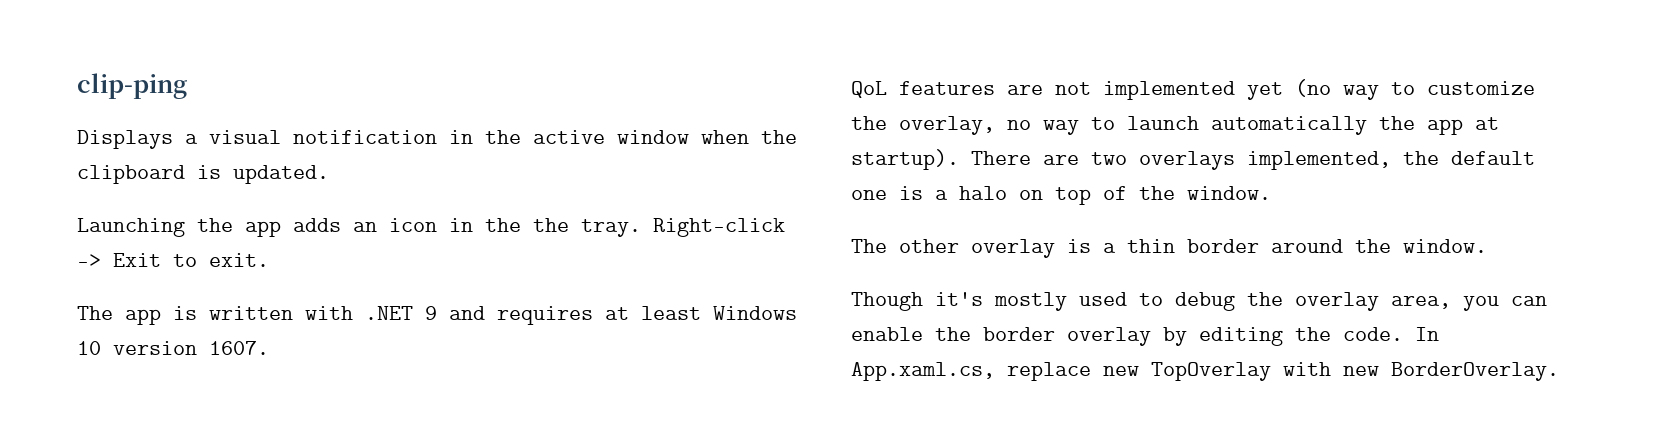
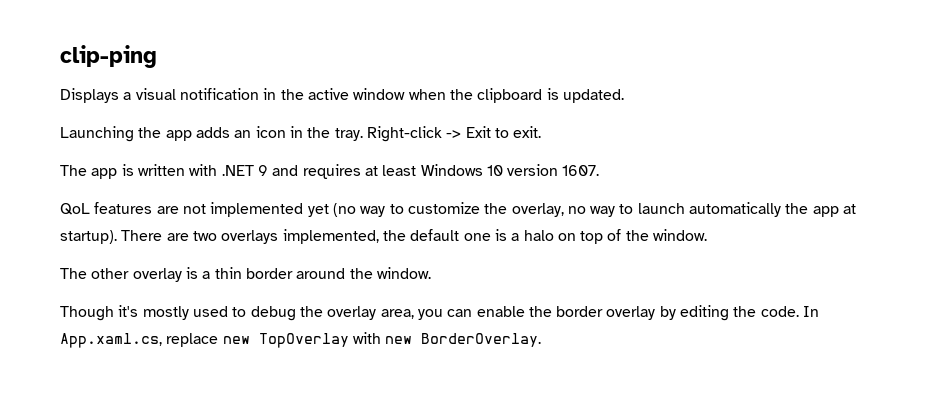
[533,218,569,232] the -> (331, 132) none

